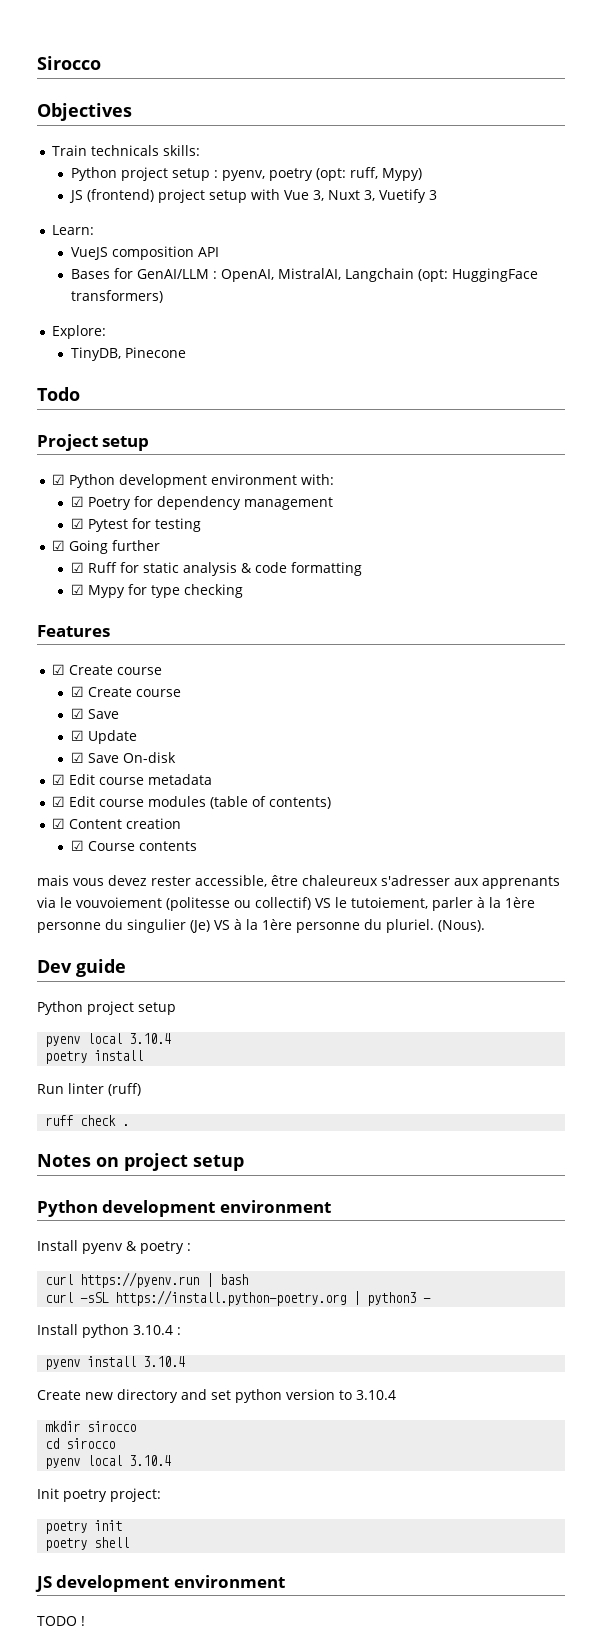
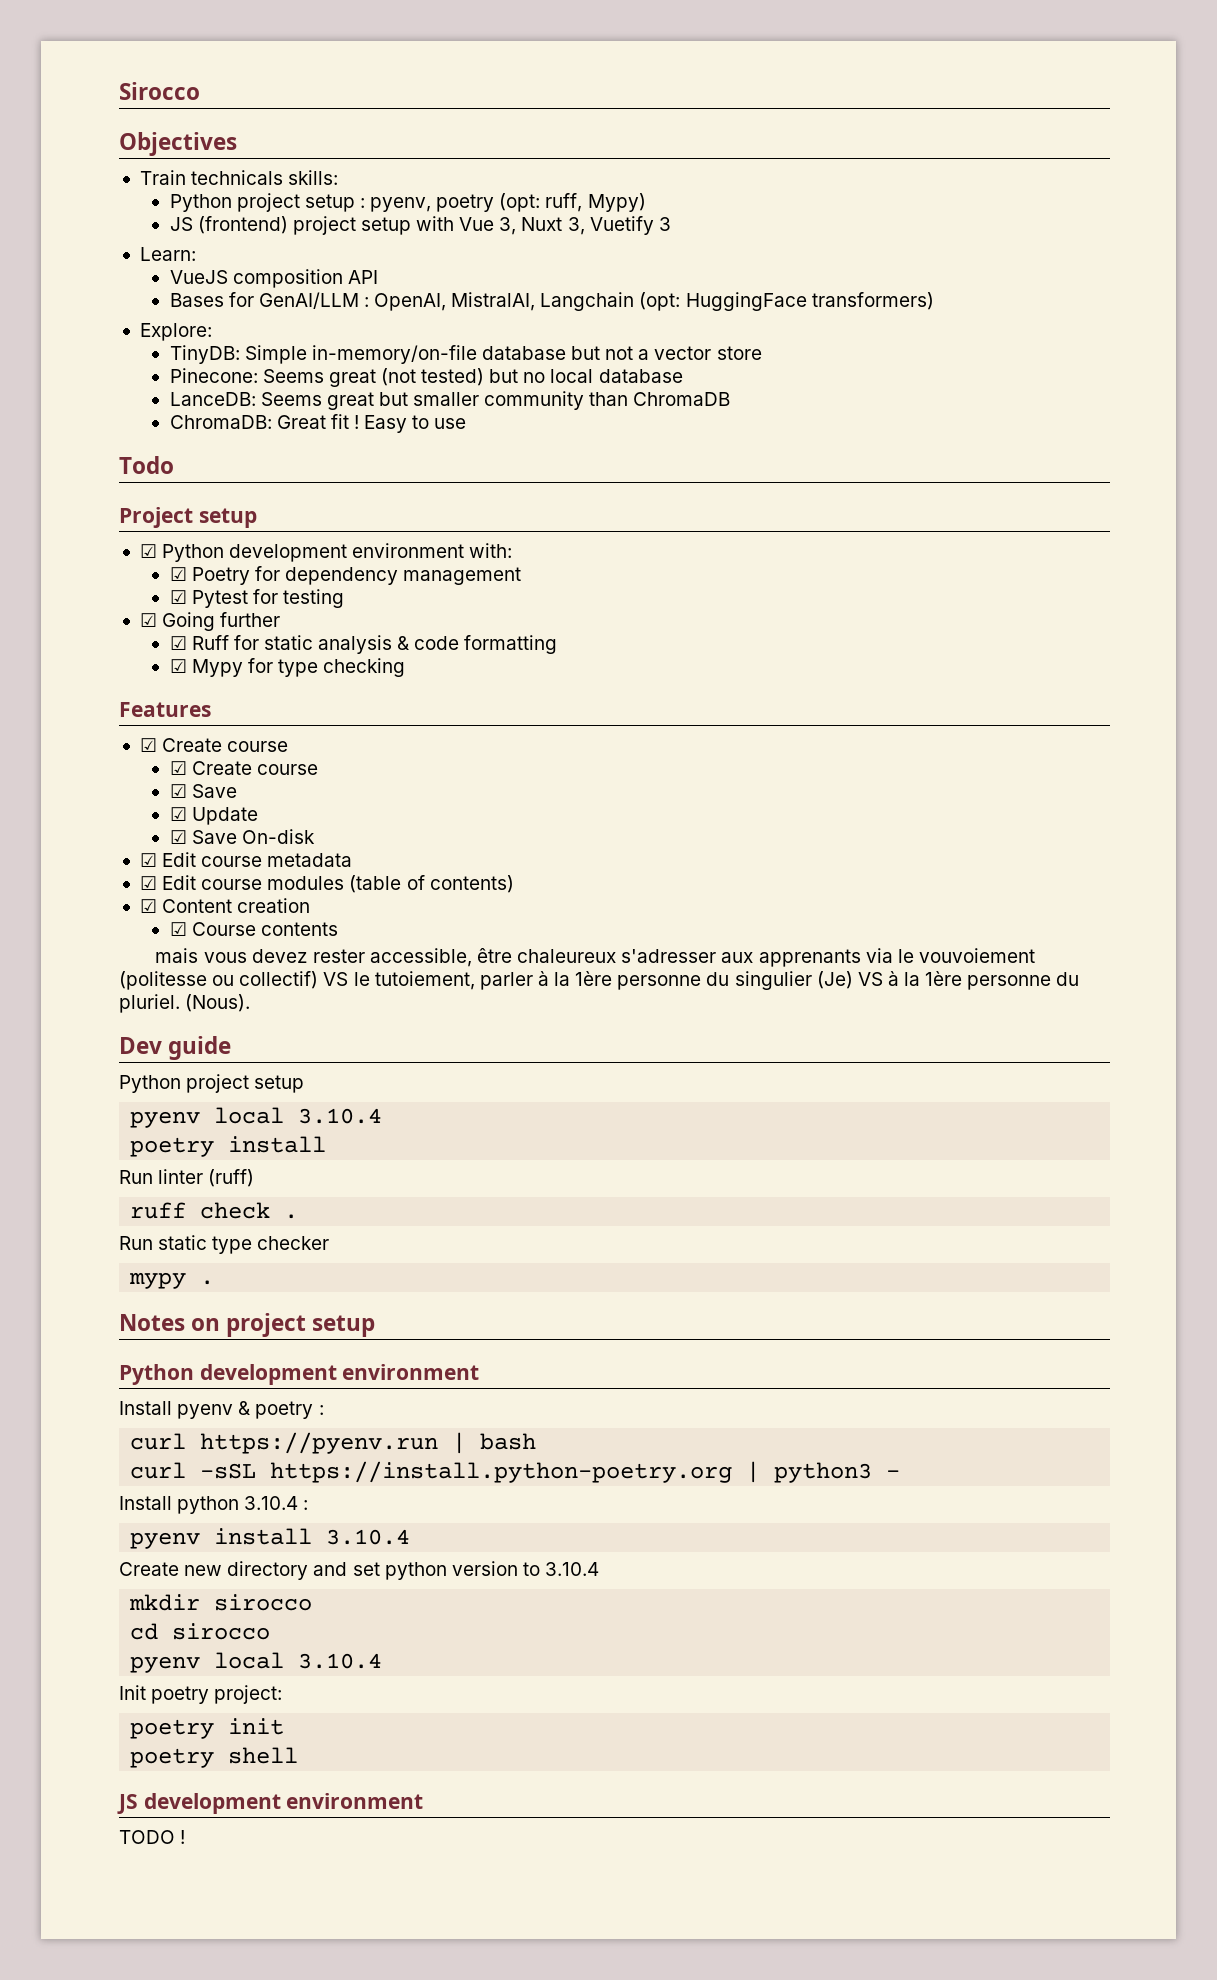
[70,347,186,361] TinyDB, Pinecone -> [169,345,762,364] [169,368,683,387] [169,391,731,410] [169,414,467,433] TinyDB: Simple in-memory/on-file database but not a vector store // Pinecone: Seems great (not tested) but no local database // LanceDB: Seems great but smaller community than ChromaDB // ChromaDB: Great fit ! Easy to use
(130, 1125) none -> [119,1235,330,1254] [129,1272,215,1289] // Run static type checker // mypy .

